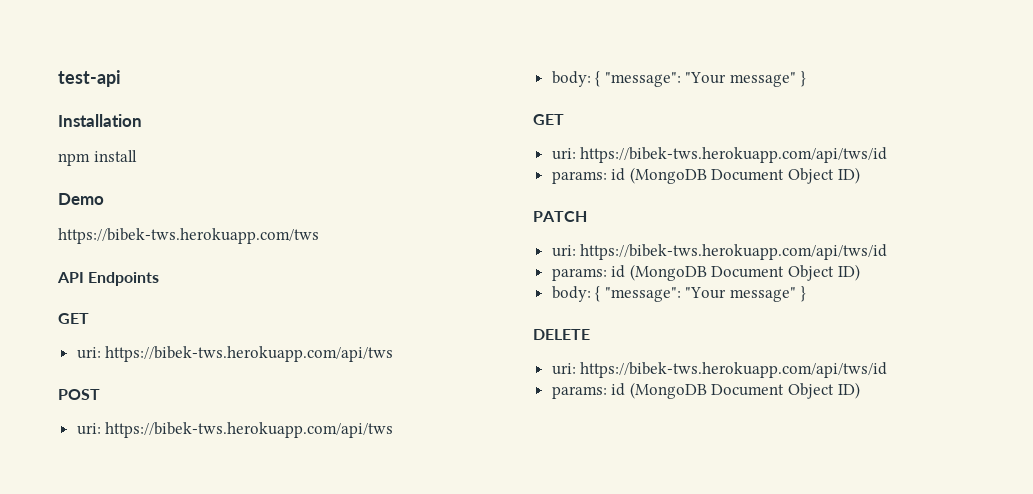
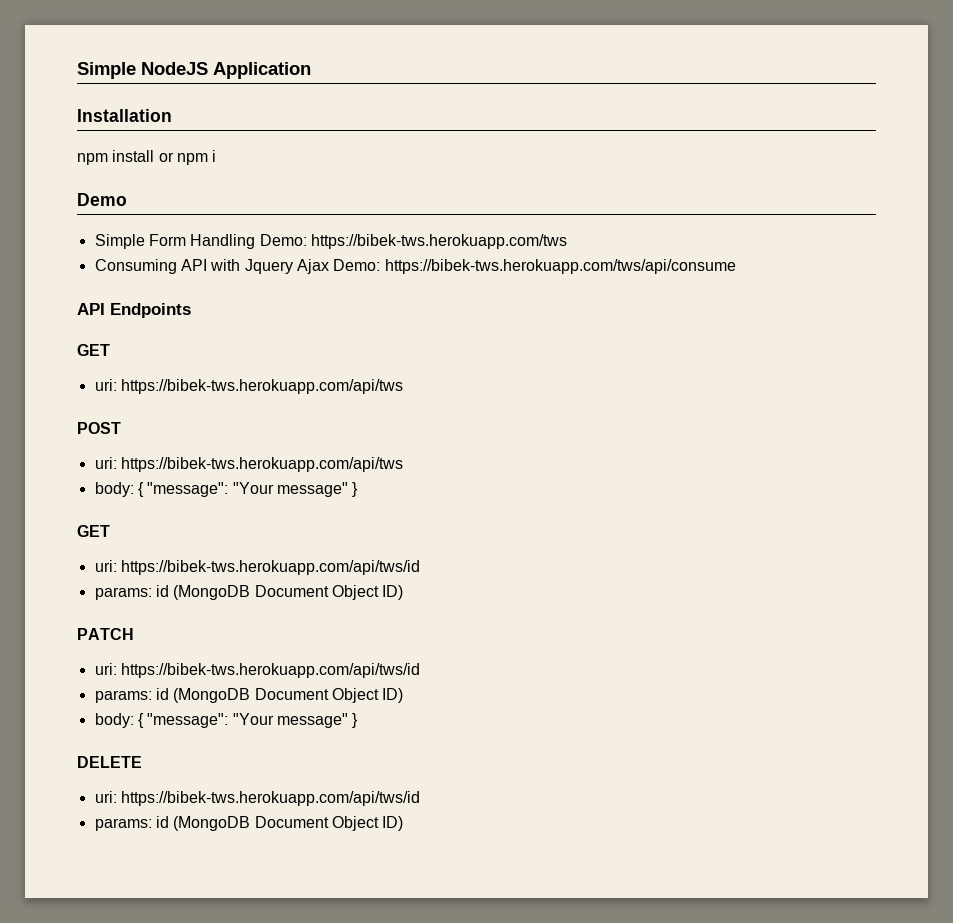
[58,70,121,87] test-api -> [77,62,311,79] Simple NodeJS Application
[58,193,104,205] [58,228,319,244] // Demo // https://bibek-tws.herokuapp.com/tws -> [158,150,217,165] [77,193,127,206] [94,234,567,249] [94,259,736,274] or npm i // Demo // Simple Form Handling Demo: https://bibek-tws.herokuapp.com/tws // Consuming API with Jquery Ajax Demo: https://bibek-tws.herokuapp.com/tws/api/consume

